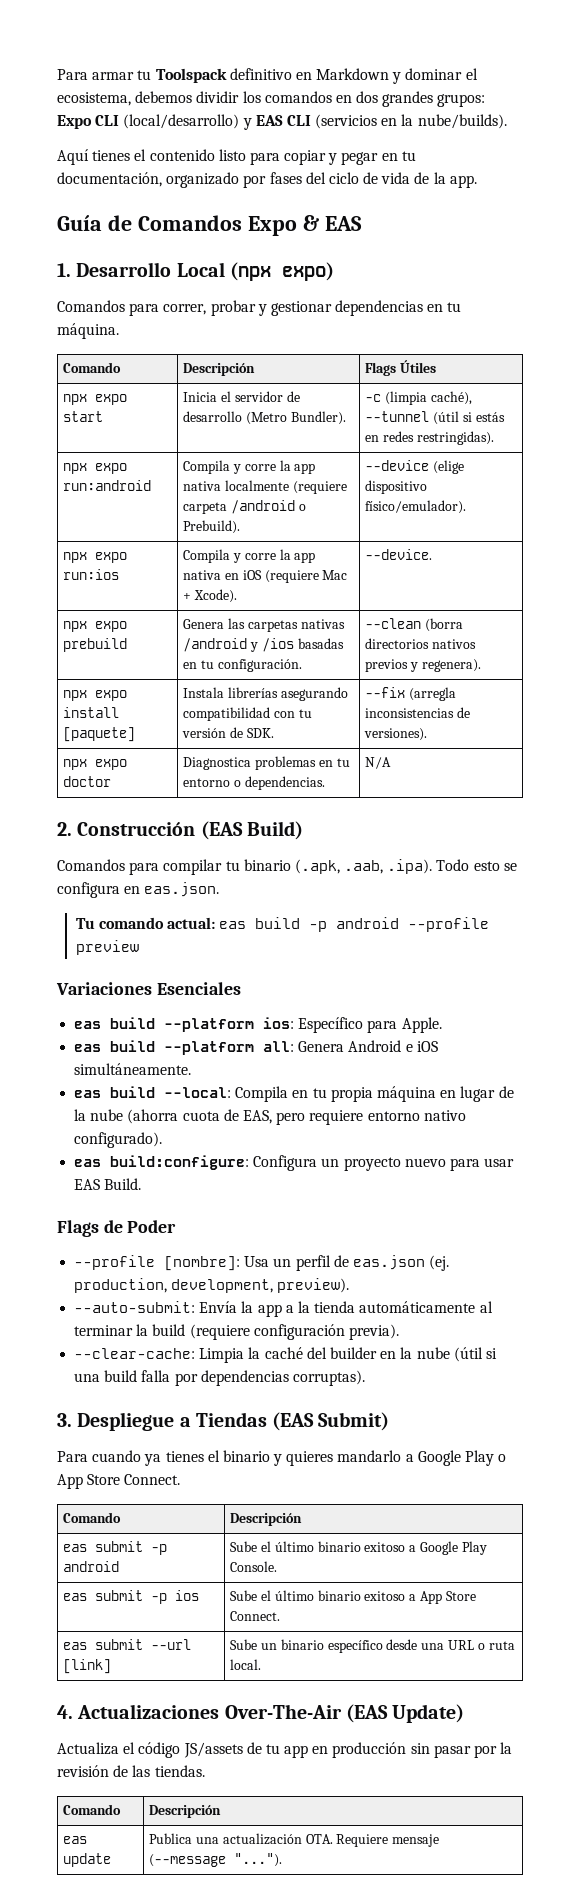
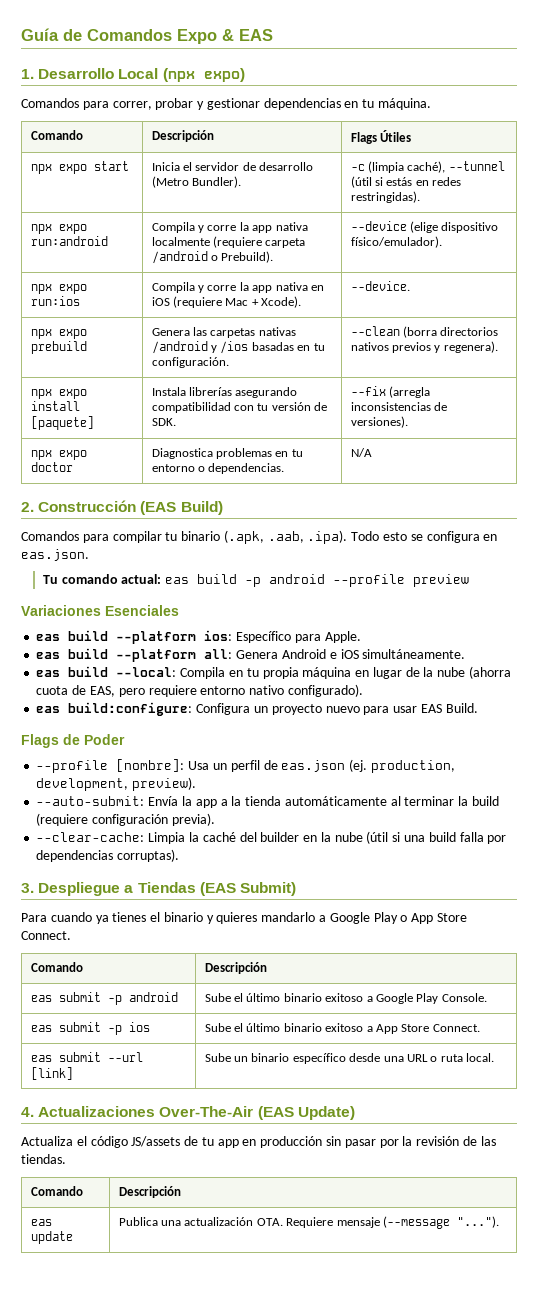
[57,68,478,84] [57,91,486,107] [57,114,507,130] [57,149,416,165] [57,172,477,188] Para armar tu Toolspack definitivo en Markdown y dominar el ecosistema, debemos dividir los comandos en dos grandes grupos: Expo CLI (local/desarrollo) y EAS CLI (servicios en la nube/builds). // Aquí tienes el contenido listo para copiar y pegar en tu documentación, organizado por fases del ciclo de vida de la app. // -> (21, 34) none

